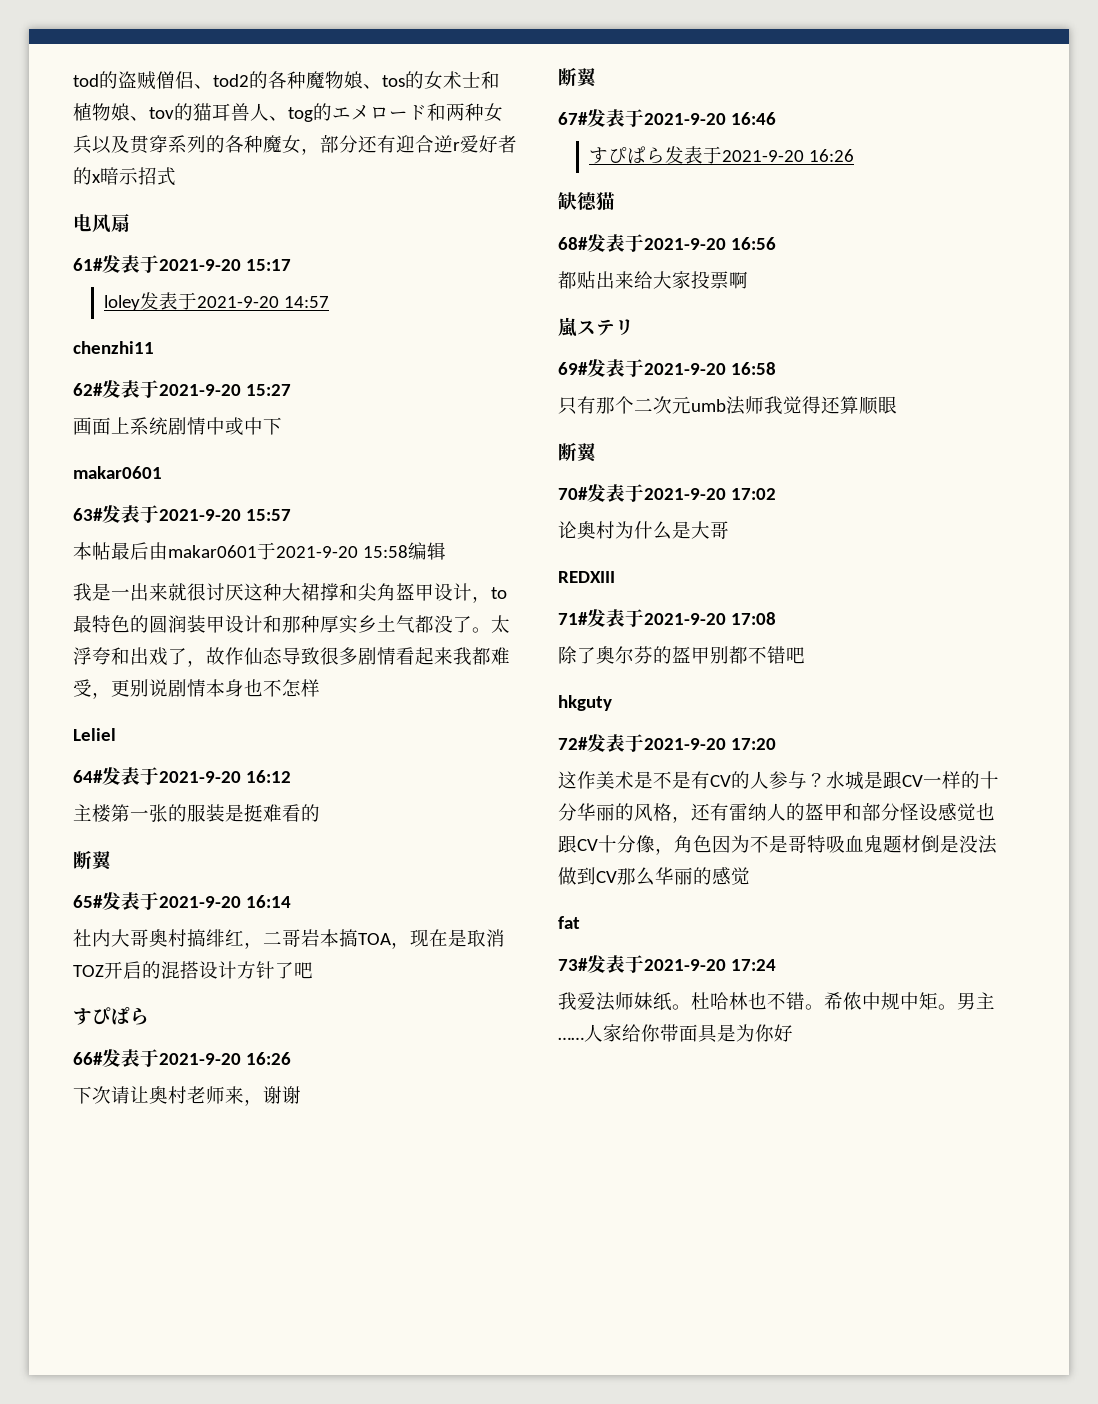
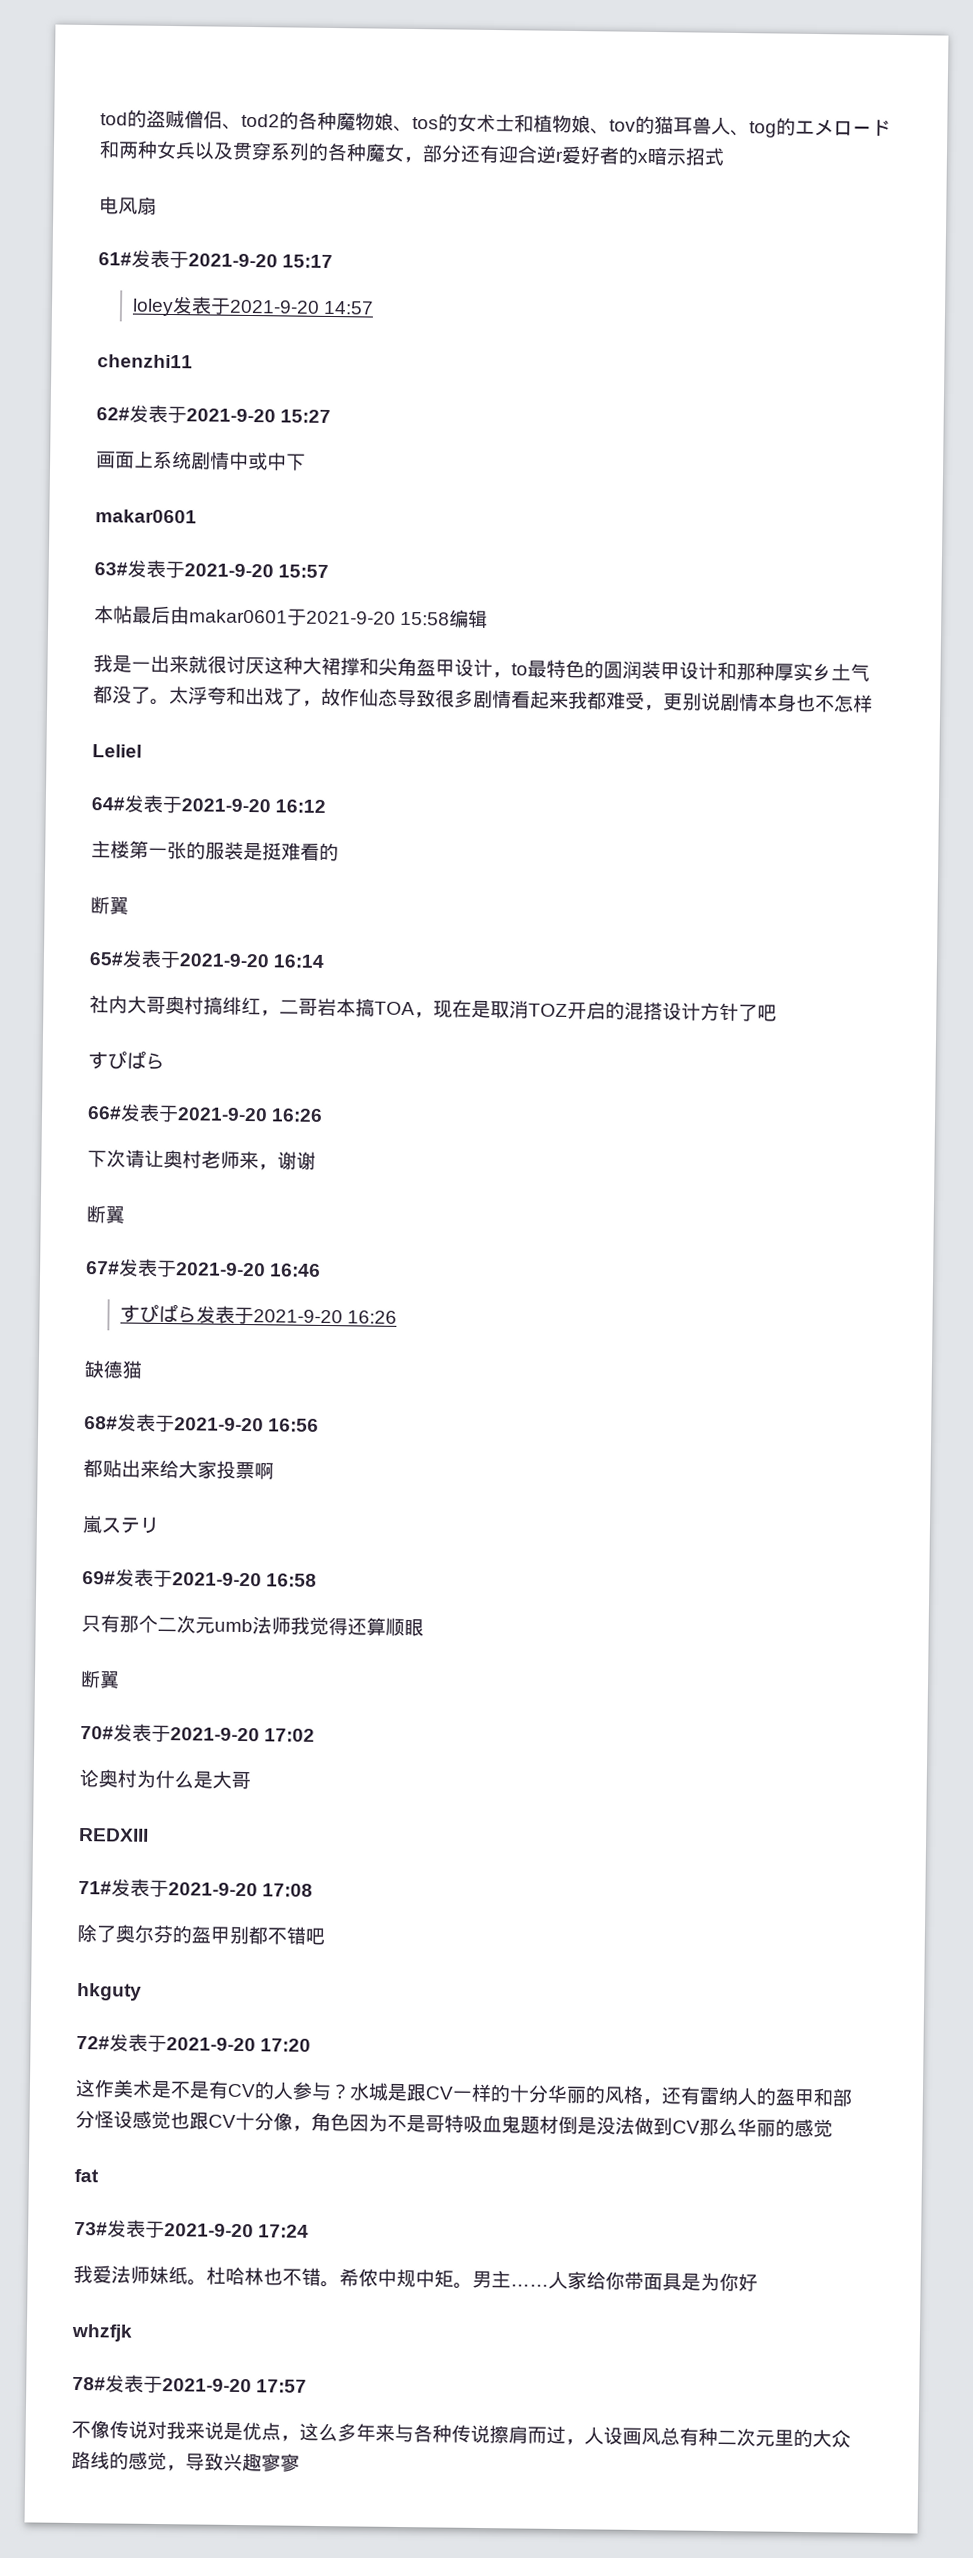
(793, 1033) none -> [71,2323,133,2342] [72,2374,308,2394] [71,2420,851,2448] [71,2450,300,2472] // whzfjk // 78#发表于2021-9-20 17:57 // 不像传说对我来说是优点，这么多年来与各种传说擦肩而过，人设画风总有种二次元里的大众路线的感觉，导致兴趣寥寥

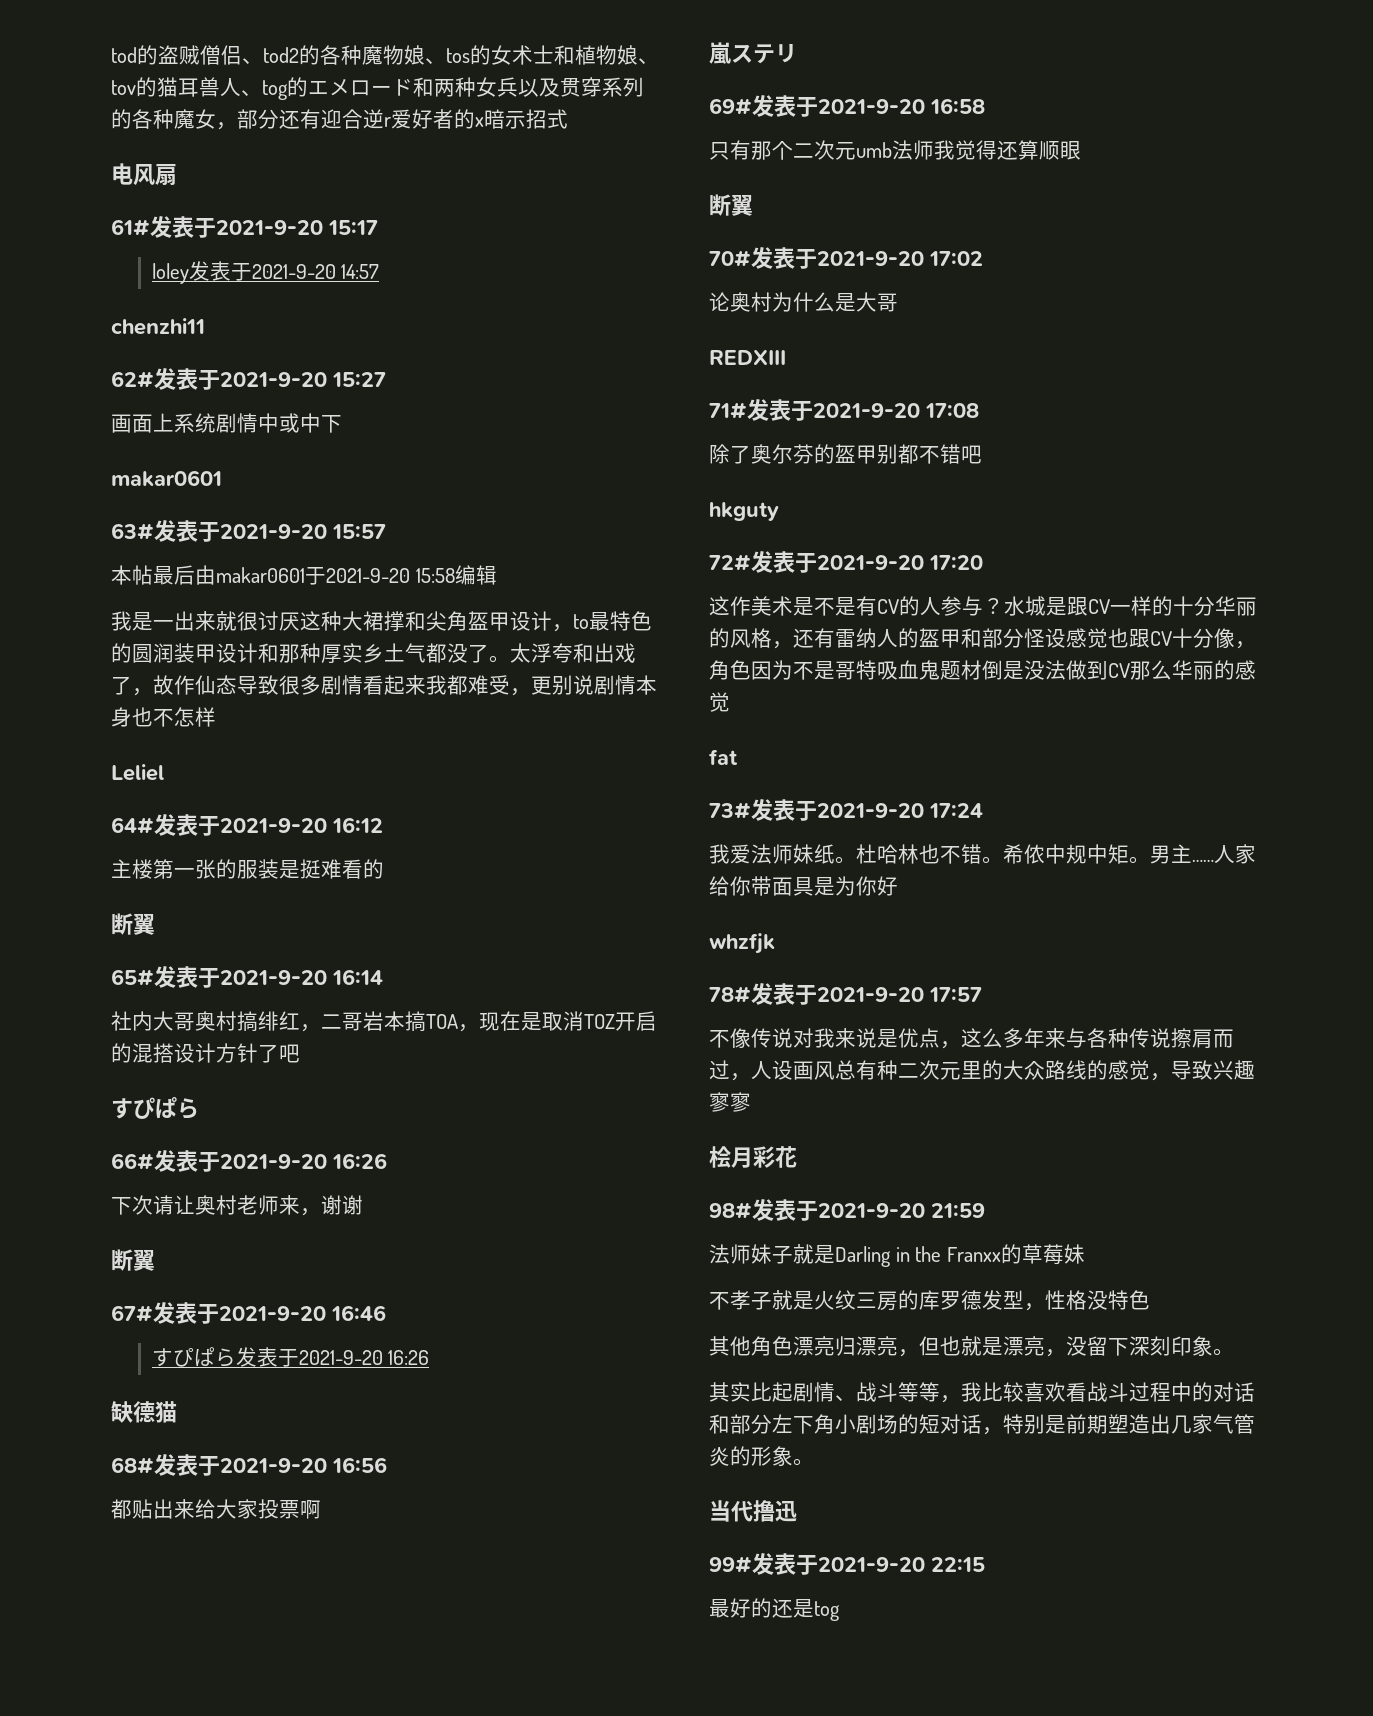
(300, 2462) none -> [709,1146,797,1168] [709,1199,985,1221] [709,1244,1085,1267] [709,1290,1150,1311] [709,1336,1234,1357] [709,1382,1255,1403] [709,1414,1255,1435] [709,1446,814,1466] [709,1500,797,1522] [709,1553,985,1575] [709,1598,840,1621] // 桧月彩花 // 98#发表于2021-9-20 21:59 // 法师妹子就是Darling in the Franxx的草莓妹 // 不孝子就是火纹三房的库罗德发型，性格没特色 // 其他角色漂亮归漂亮，但也就是漂亮，没留下深刻印象。 // 其实比起剧情、战斗等等，我比较喜欢看战斗过程中的对话和部分左下角小剧场的短对话，特别是前期塑造出几家气管炎的形象。 // 当代撸迅 // 99#发表于2021-9-20 22:15 // 最好的还是tog

